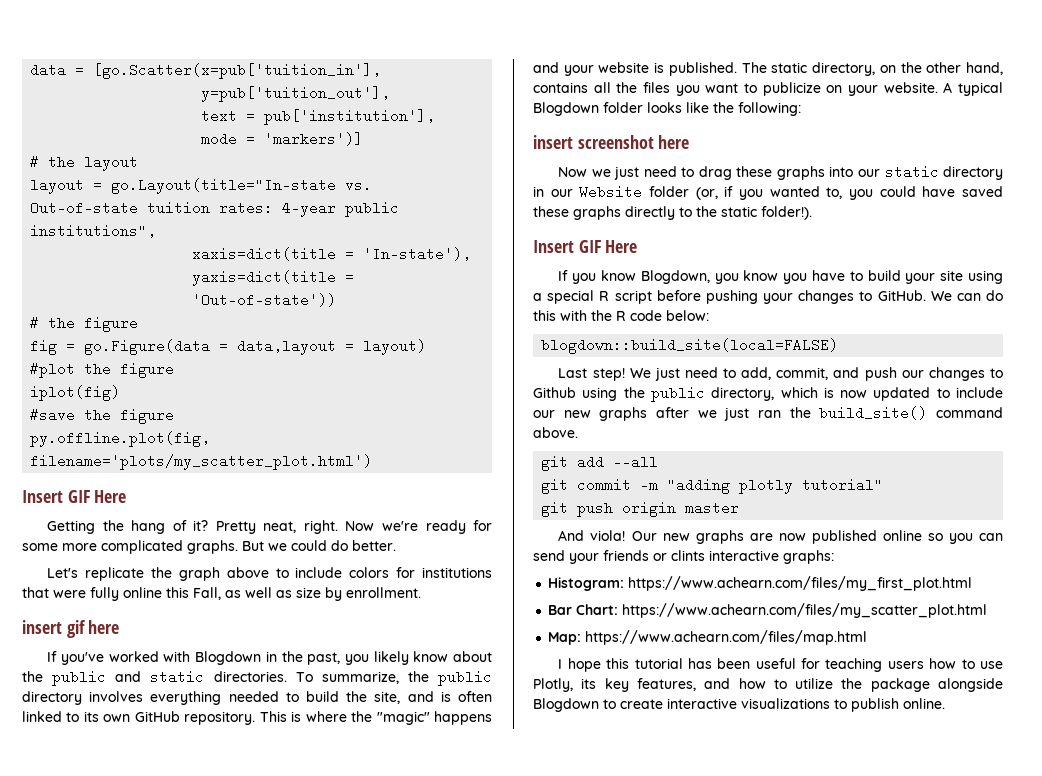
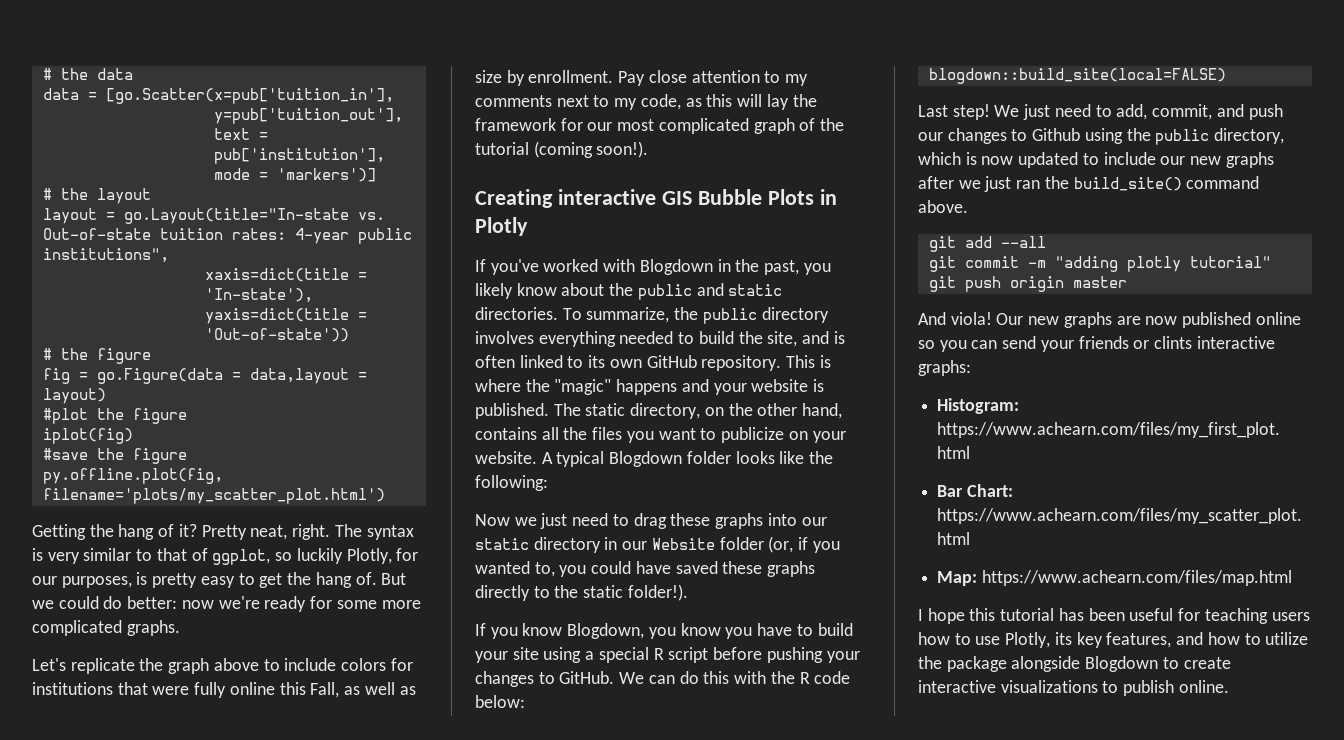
(30, 70) none -> [42,68,133,80] # the data //
[22,490,127,503] // Insert GIF Here -> (385, 496) none
[345,521,375,531] Now -> [334,524,414,540] [32,548,419,565] [32,572,407,588] [32,596,214,609] The syntax is very similar to that of ggplot, so luckily Plotly, for our purposes, is pretty easy to get the hang of. But we could do better: now
[242,540,396,551] But we could do better. -> (180, 628) none
[22,620,120,638] // insert gif here -> [618,70,809,86] [475,94,817,110] [475,118,845,134] [475,141,649,158] [475,189,837,208] [475,217,528,236] Pay close attention to my comments next to my code, as this will lay the framework for our most complicated graph of the tutorial (coming soon!). // Creating interactive GIS Bubble Plots in Plotly
[533,135,690,149] // insert screenshot here -> (548, 483) none
[533,240,638,253] // Insert GIF Here -> (688, 592) none

